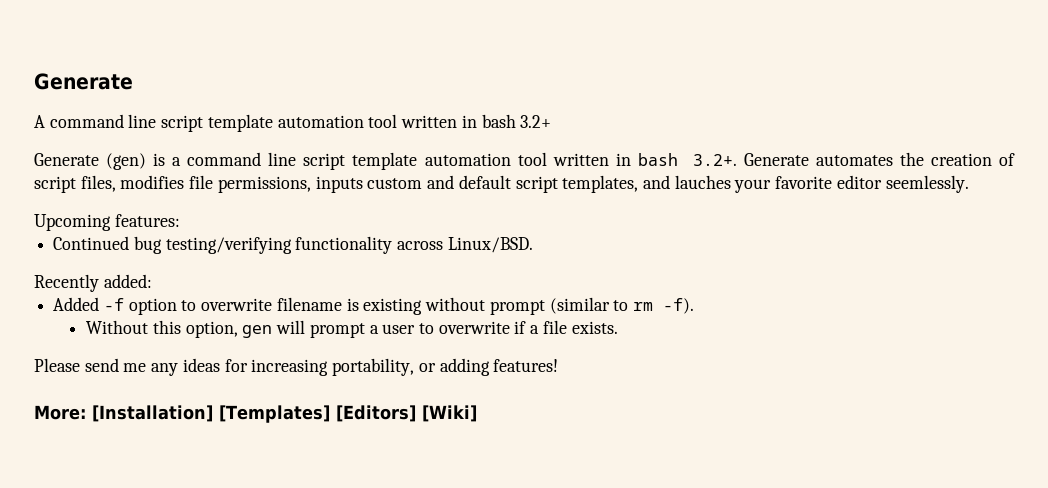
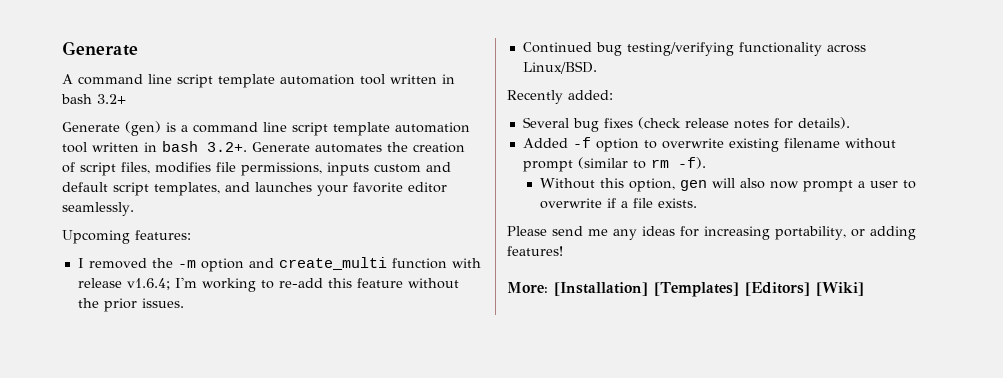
[674,175,731,189] lauches -> [255,182,312,192] launches
[885,175,969,193] seemlessly. -> [62,202,134,216] seamlessly.
(180, 220) none -> [77,257,481,272] [77,277,459,292] [77,298,184,312] // I removed the -m option and create_multi function with release v1.6.4; I'm working to re-add this feature without the prior issues.
(152, 281) none -> [522,117,850,132] // Several bug fixes (check release notes for details).
[276,297,423,315] filename is existing -> [728,138,840,152] existing filename
(306, 327) none -> [740,178,800,189] also now

